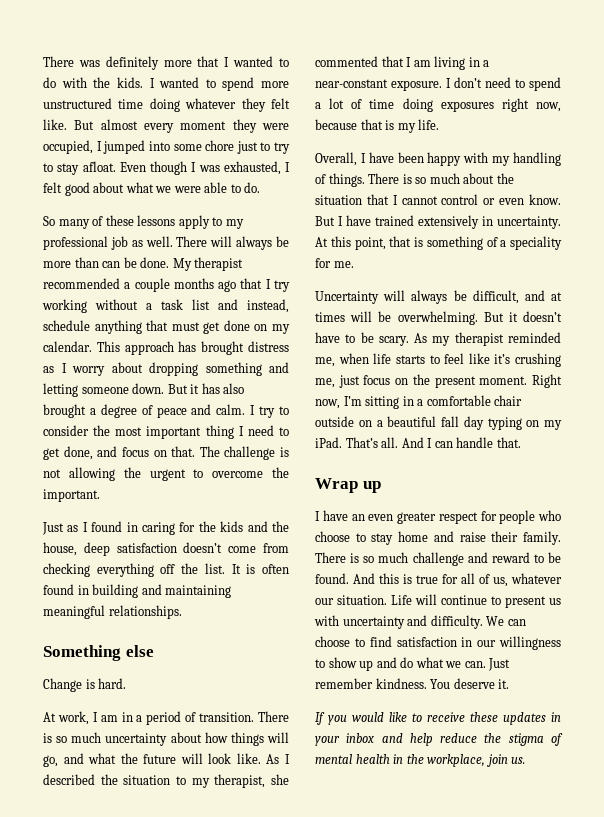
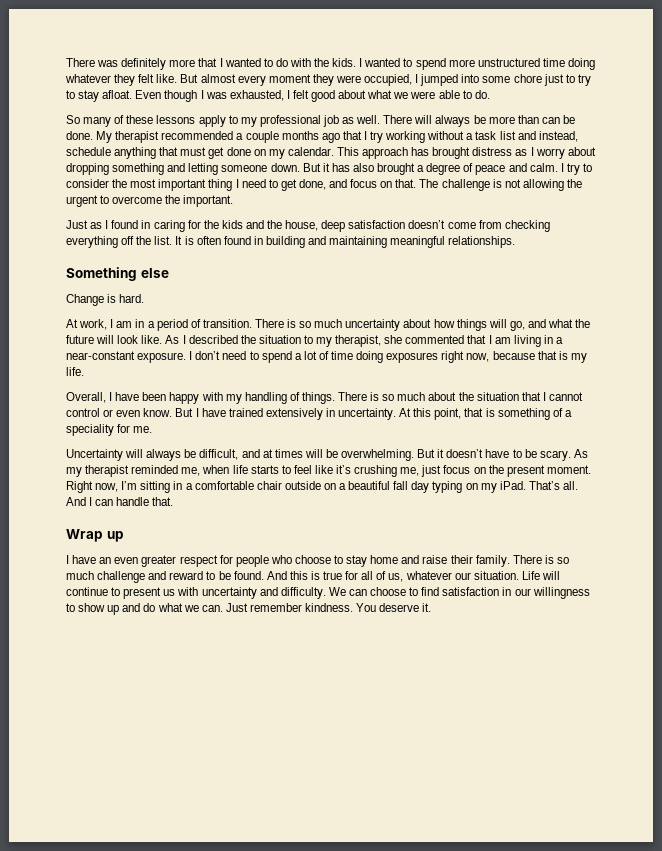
[315,712,561,725] [315,733,563,746] [315,754,526,767] // If you would like to receive these updates in your inbox and help reduce the stigma of mental health in the workplace, join us. -> (432, 607) none

